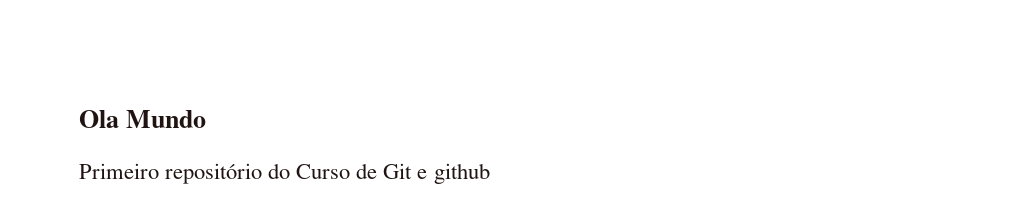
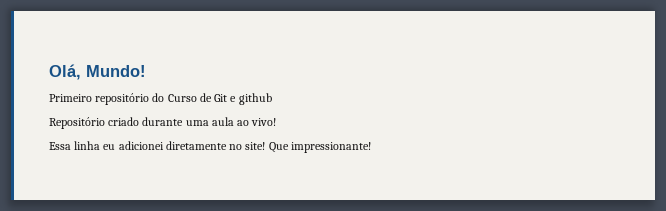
[79,110,207,128] Ola Mundo -> [49,64,146,80] Olá, Mundo!
(490, 173) none -> [49,117,277,129] [49,141,371,153] // Repositório criado durante uma aula ao vivo! // Essa linha eu adicionei diretamente no site! Que impressionante!

